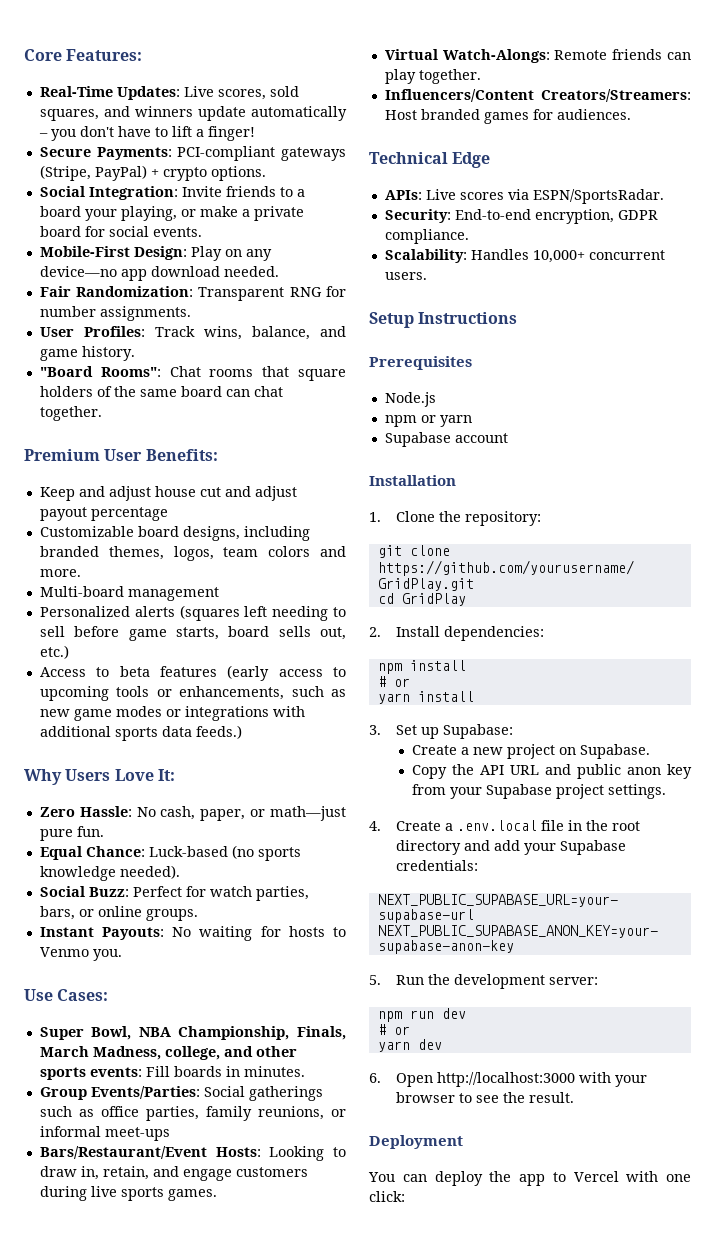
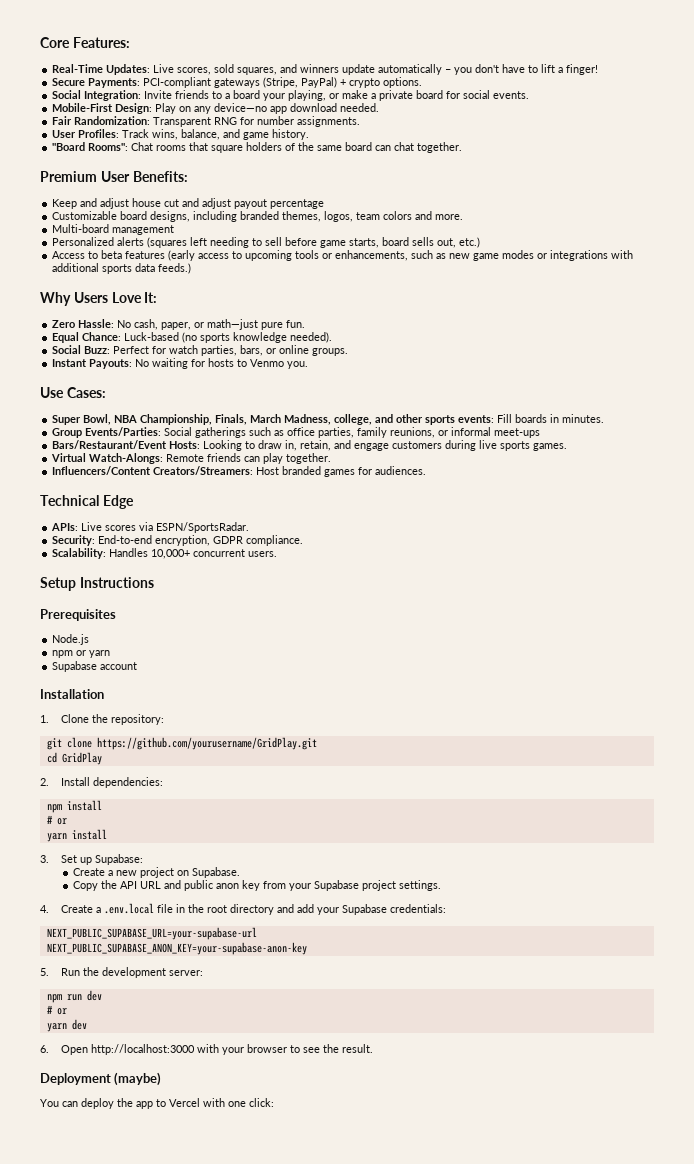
(463, 1142) none -> [114,1072,162,1086] (maybe)

